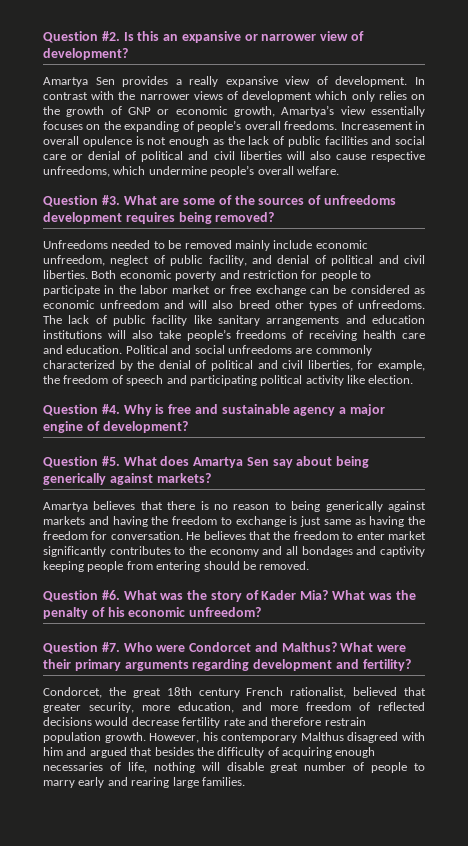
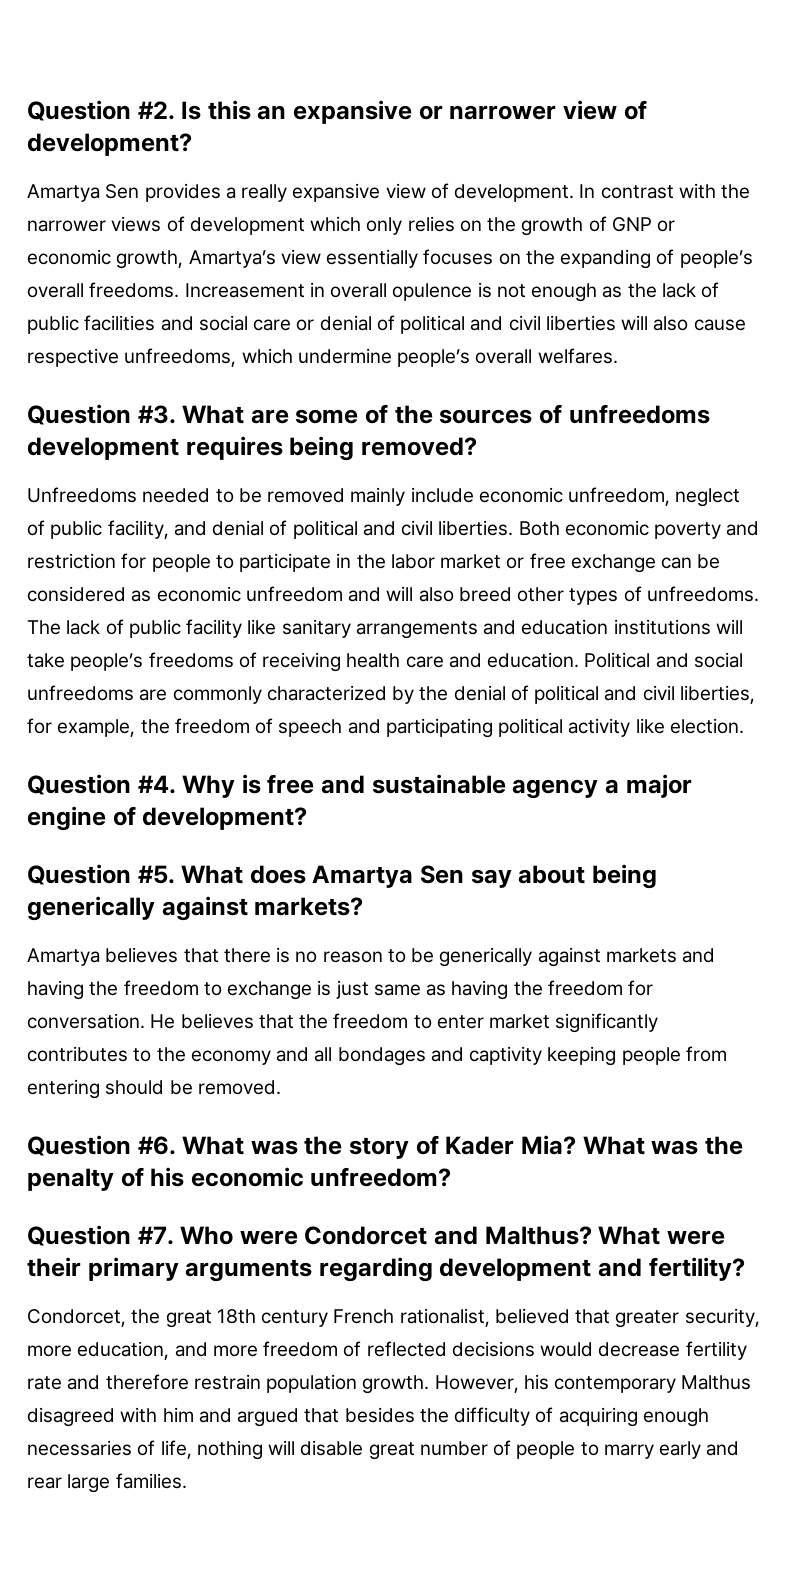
[296,166,339,175] welfare. -> [537,348,618,364] welfares.
[131,330,153,339] also -> (743, 626) none
[291,501,321,512] being -> [411,948,435,963] be
[131,777,170,788] rearing -> [27,1477,62,1489] rear

